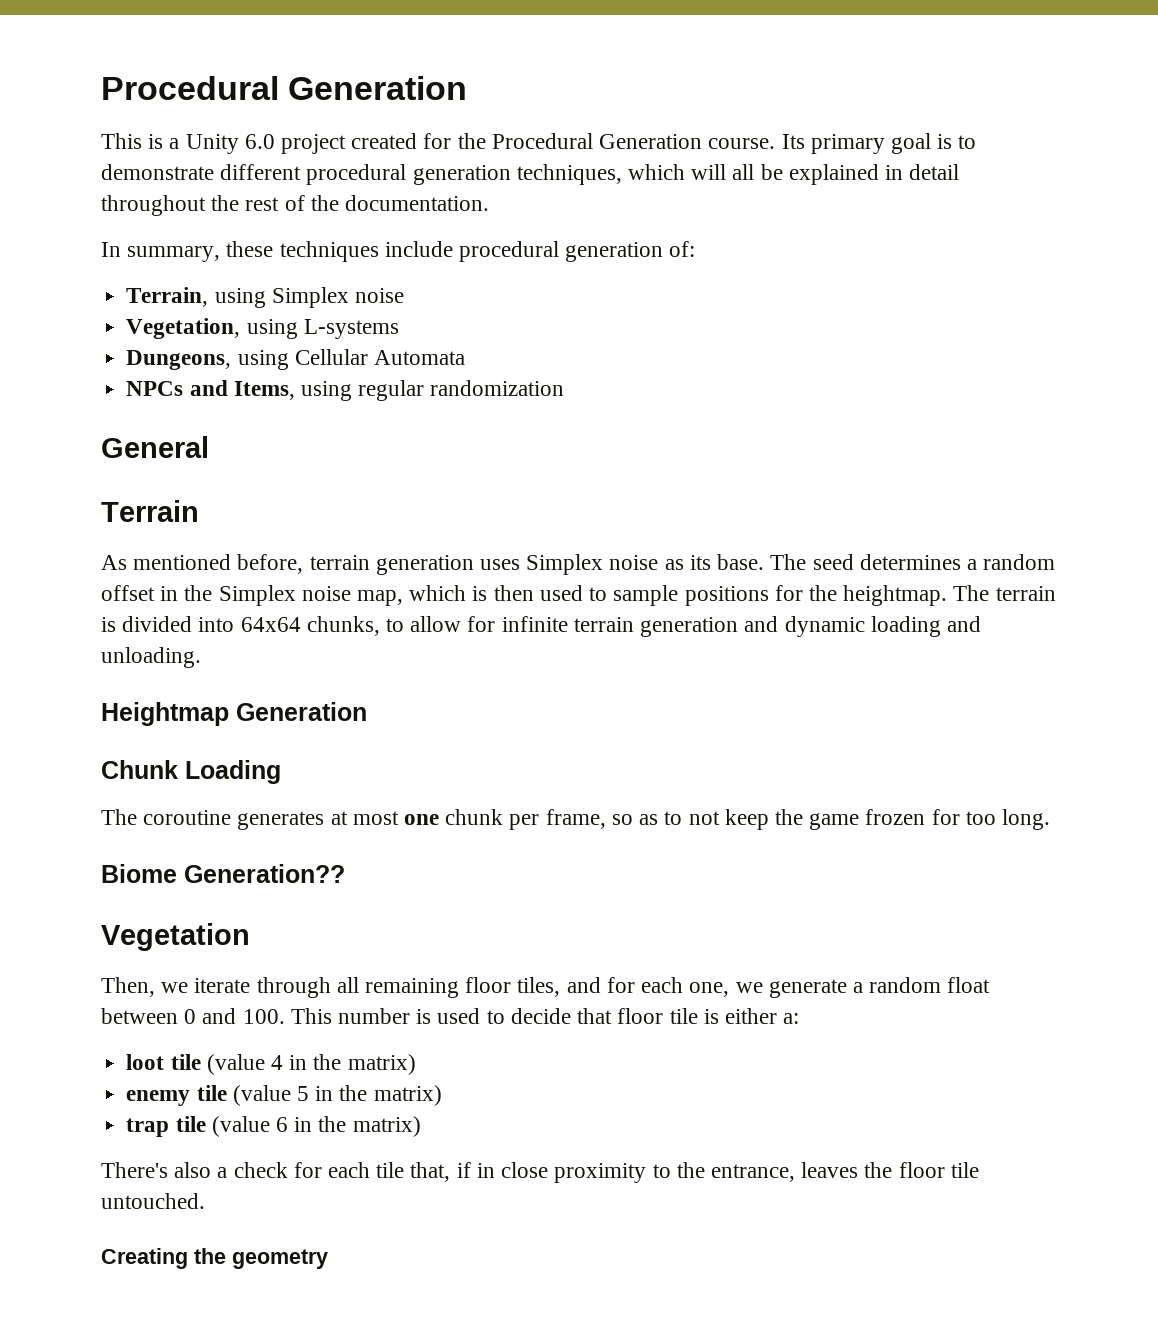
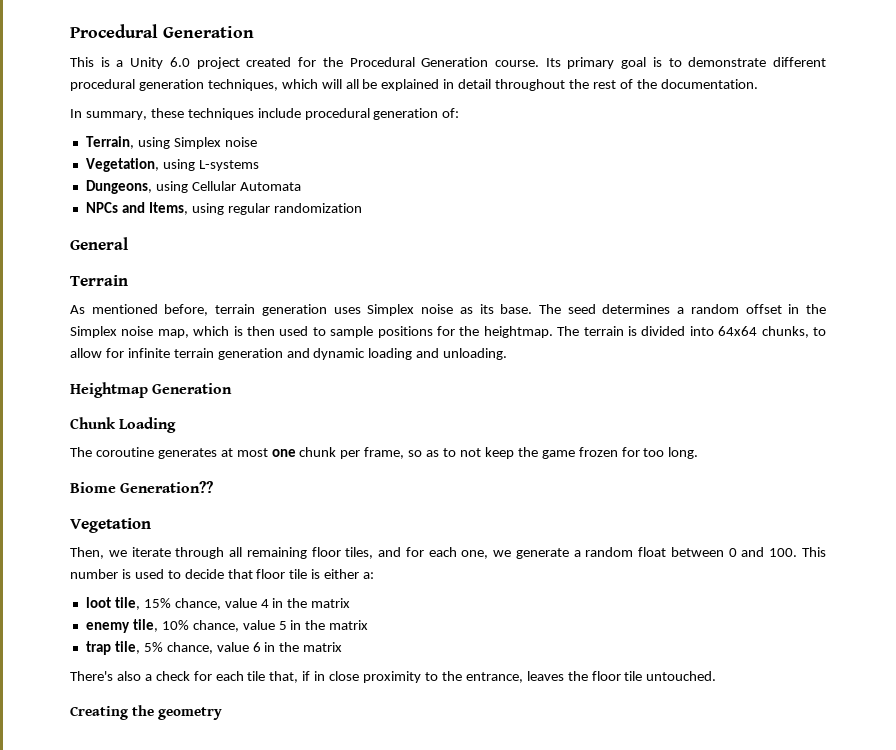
[170,1054,265,1075] tile (value -> [114,597,257,610] tile, 15% chance, value
[347,1054,416,1075] matrix) -> [311,598,351,608] matrix
[196,1085,291,1106] tile (value -> [132,619,275,632] tile, 10% chance, value
[373,1085,442,1106] matrix) -> [329,620,369,630] matrix
[175,1116,270,1137] tile (value -> [114,641,249,654] tile, 5% chance, value
[352,1116,421,1137] matrix) -> [303,642,343,652] matrix

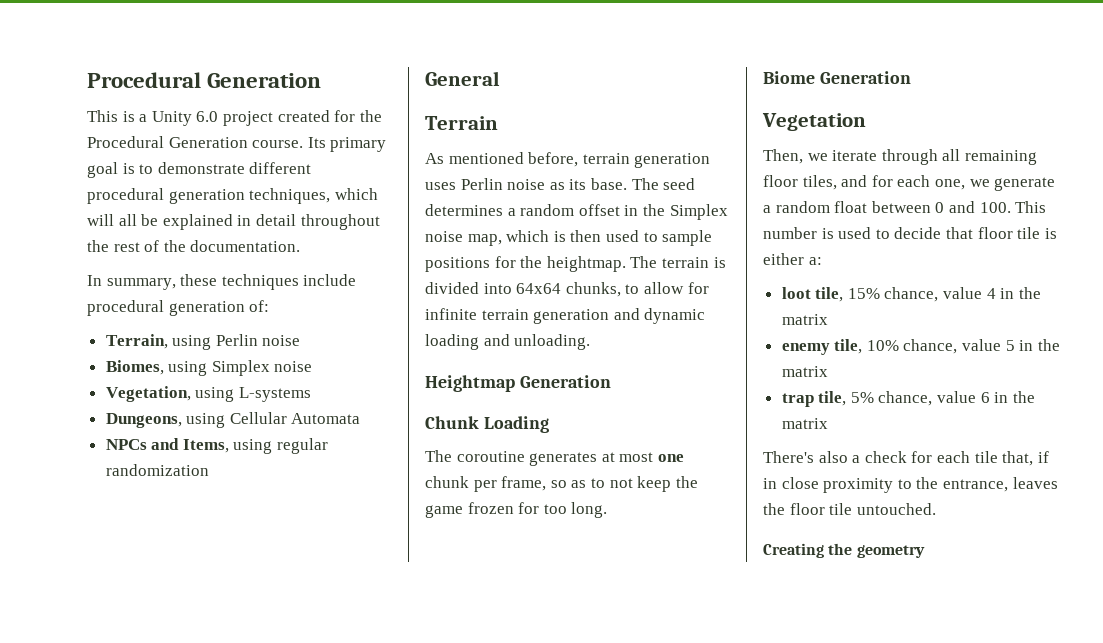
(170, 143) none -> [215,334,301,346] [105,360,208,376] Perlin noise // Biomes, using
[367,304,415,316] Simplex -> [460,178,503,190] Perlin
[120,481,214,493] Generation?? -> [819,71,911,84] Generation

